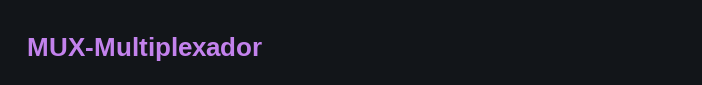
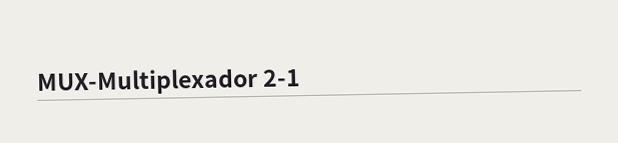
(262, 49) none -> [262,69,302,87] 2-1

